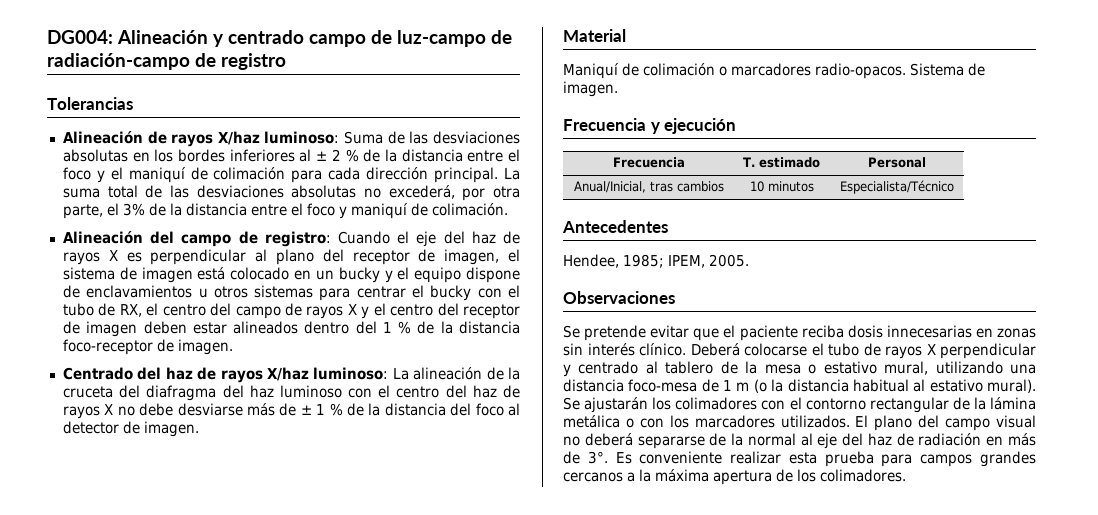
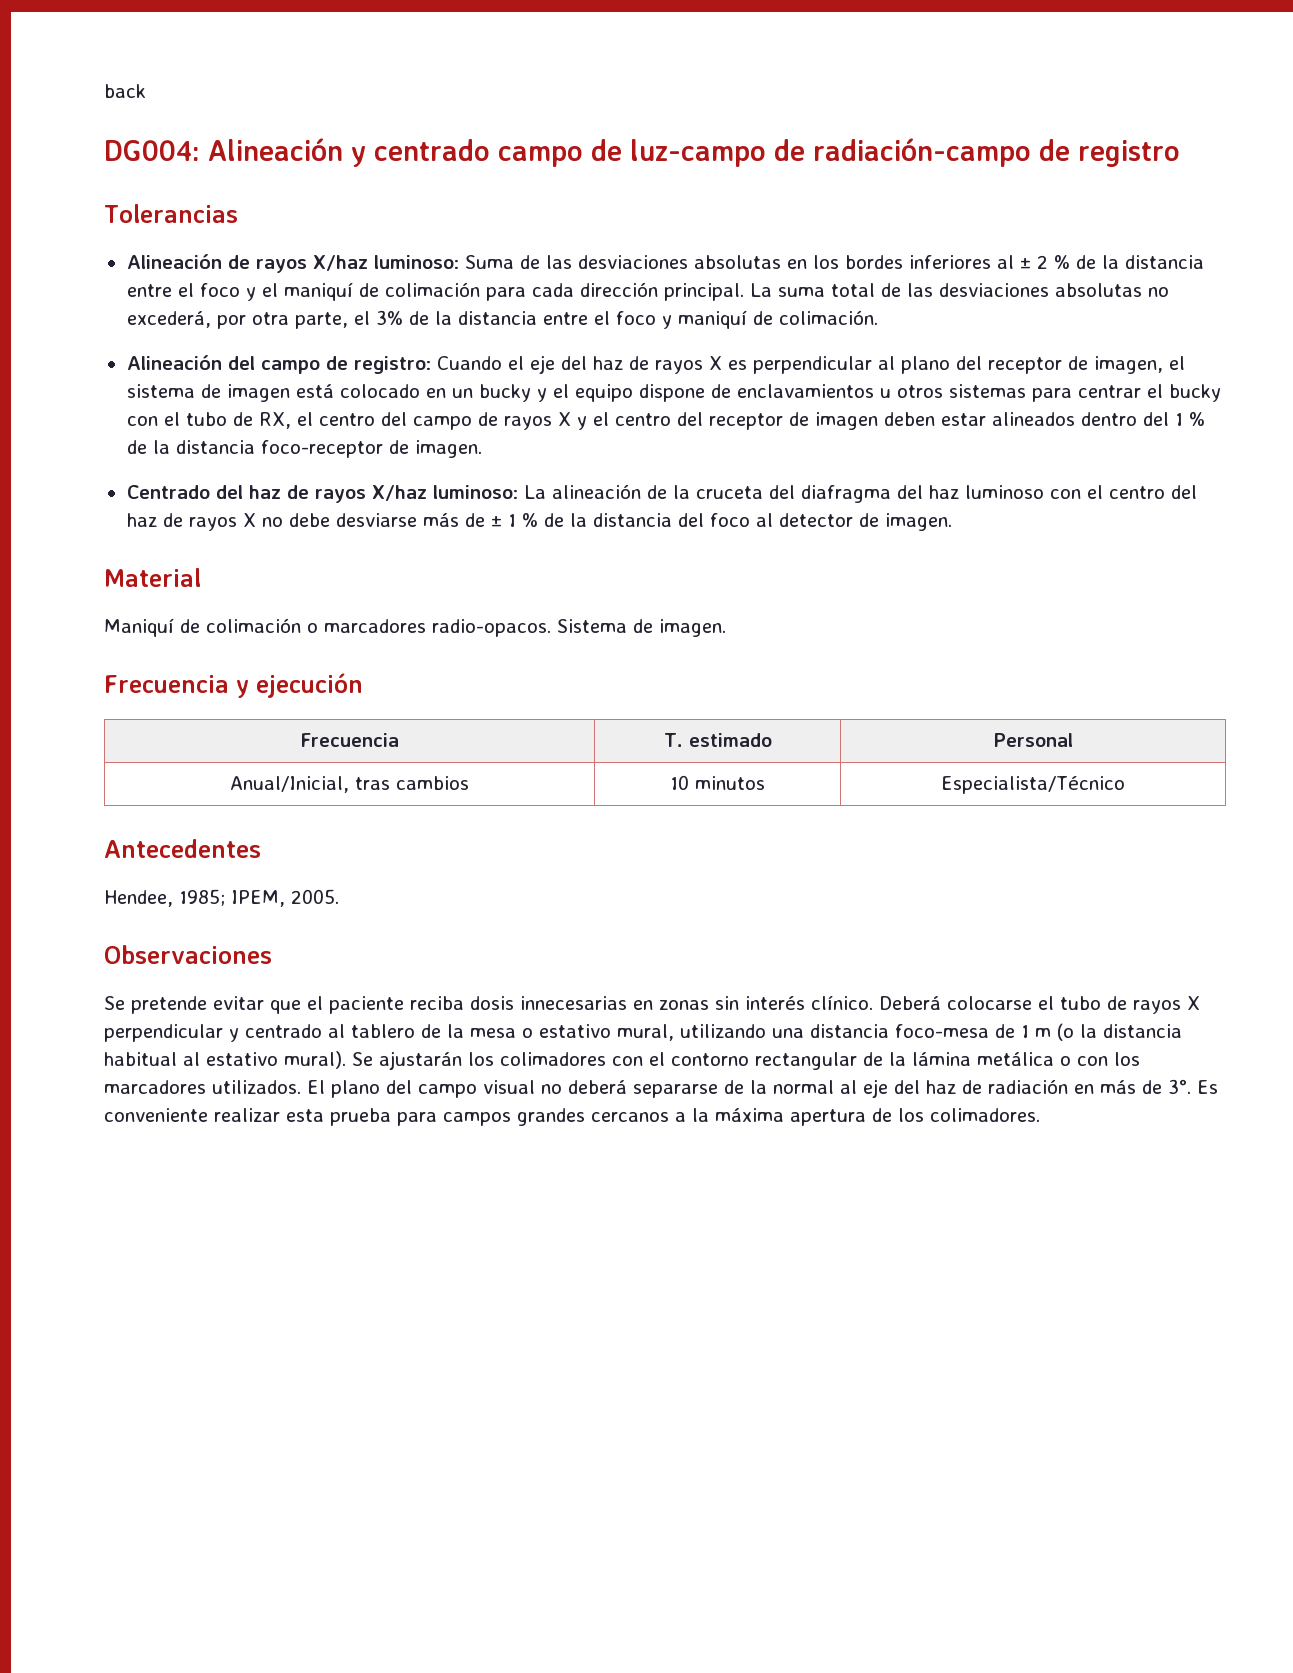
(47, 37) none -> [104,84,146,98] back //

